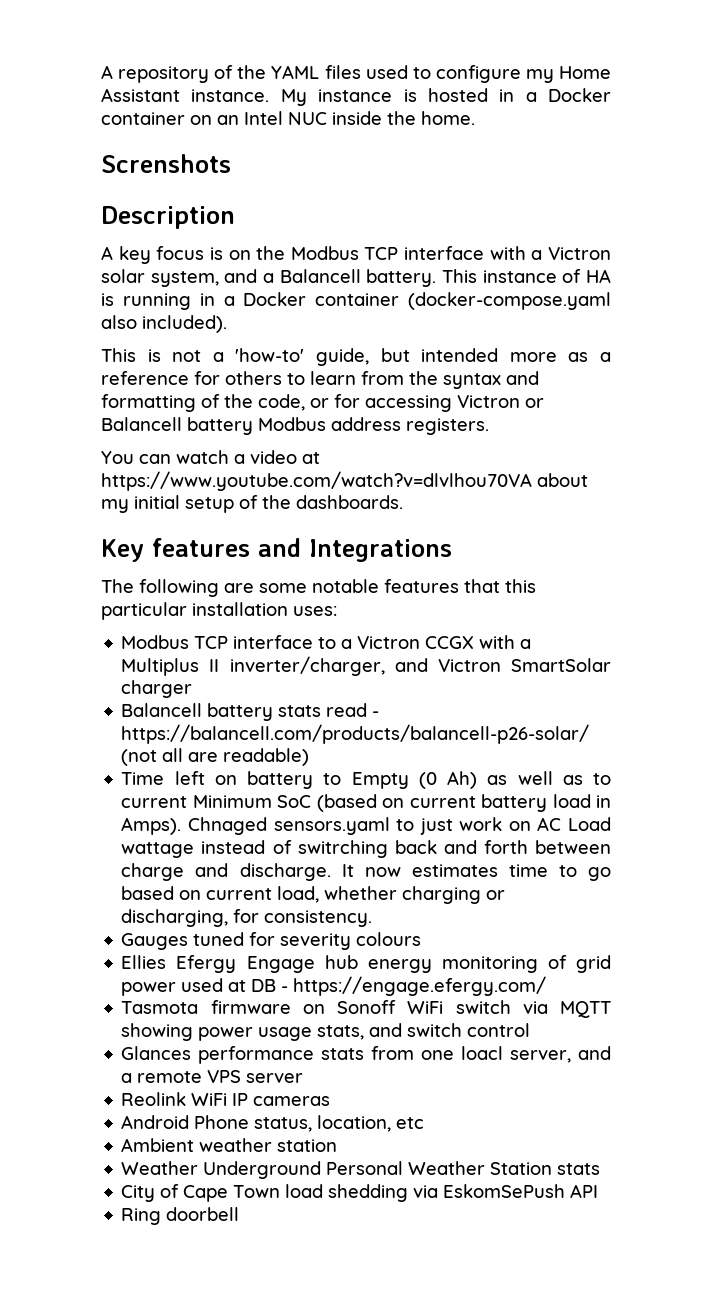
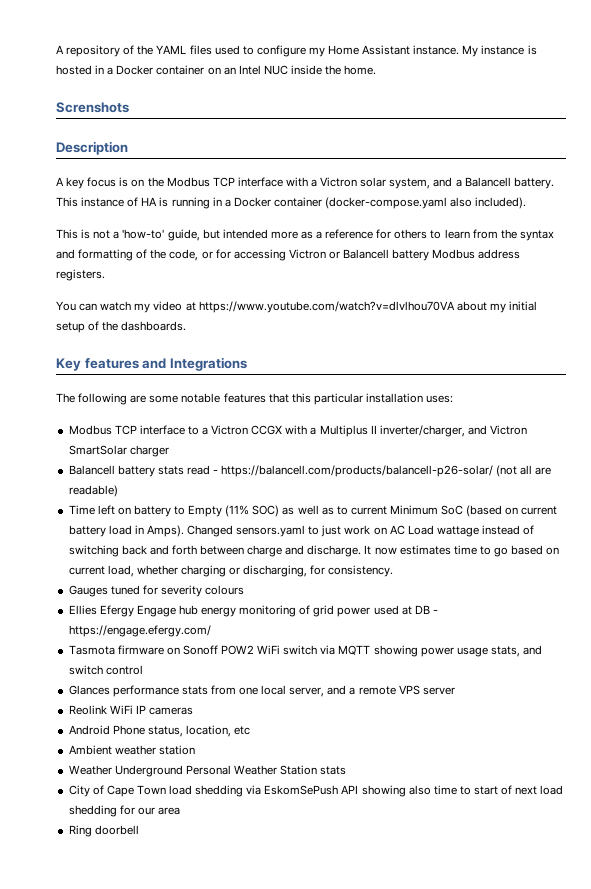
[234,454,245,464] a -> [134,303,151,313] my
[418,771,478,789] (0 Ah) -> [225,505,280,517] (11% SOC)
[187,817,267,835] Chnaged -> [187,525,234,537] Changed
[297,840,388,858] switrching -> [68,545,119,557] switching
(397, 1007) none -> [221,645,255,655] POW2
[461,1046,504,1060] loacl -> [261,685,287,695] local
(599, 1191) none -> [361,785,564,797] [68,805,180,817] showing also time to start of next load shedding for our area

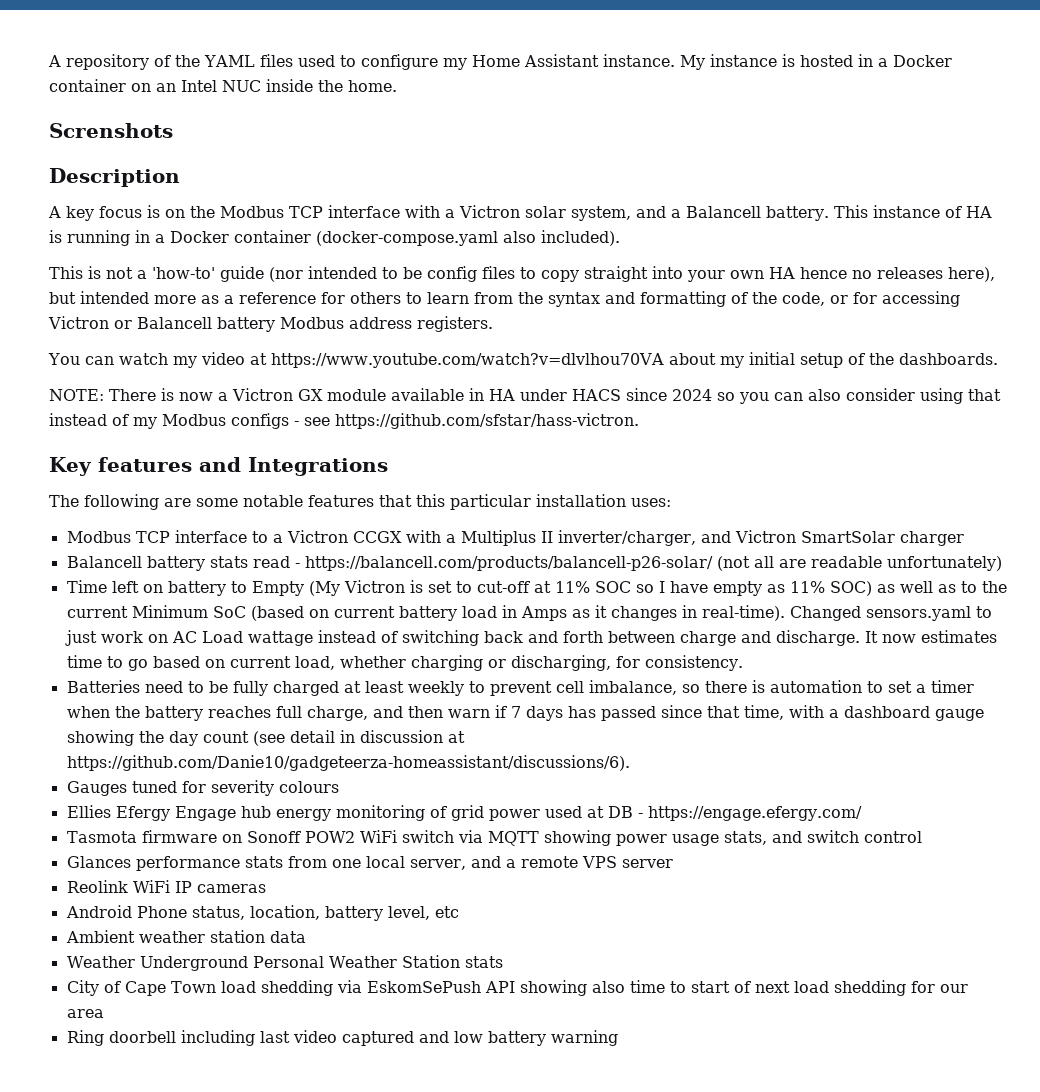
[167,229,200,241] guide, -> [220,266,995,282] guide (nor intended to be config files to copy straight into your own HA hence no releases here),
(187, 326) none -> [49,388,1001,404] [49,413,639,429] // NOTE: There is now a Victron GX module available in HA under HACS since 2024 so you can also consider using that instead of my Modbus configs - see https://github.com/sfstar/hass-victron.
[68,485,118,497] readable) -> [810,556,1002,571] readable unfortunately)
[225,505,250,517] (11% -> [308,580,825,596] (My Victron is set to cut-off at 11% SOC so I have empty as 11%
(348, 510) none -> [981,581,1007,593] the
[146,525,184,537] Amps). -> [520,605,785,621] Amps as it changes in real-time).
(394, 571) none -> [66,680,974,696] [66,705,984,721] [66,730,465,746] [66,755,630,771] // Batteries need to be fully charged at least weekly to prevent cell imbalance, so there is automation to set a timer when the battery reaches full charge, and then warn if 7 days has passed since that time, with a dashboard gauge showing the day count (see detail in discussion at https://github.com/Danie10/gadgeteerza-homeassistant/discussions/6).
(231, 731) none -> [324,906,430,921] battery level,
(195, 750) none -> [269,931,306,943] data
(139, 830) none -> [180,1030,618,1046] including last video captured and low battery warning

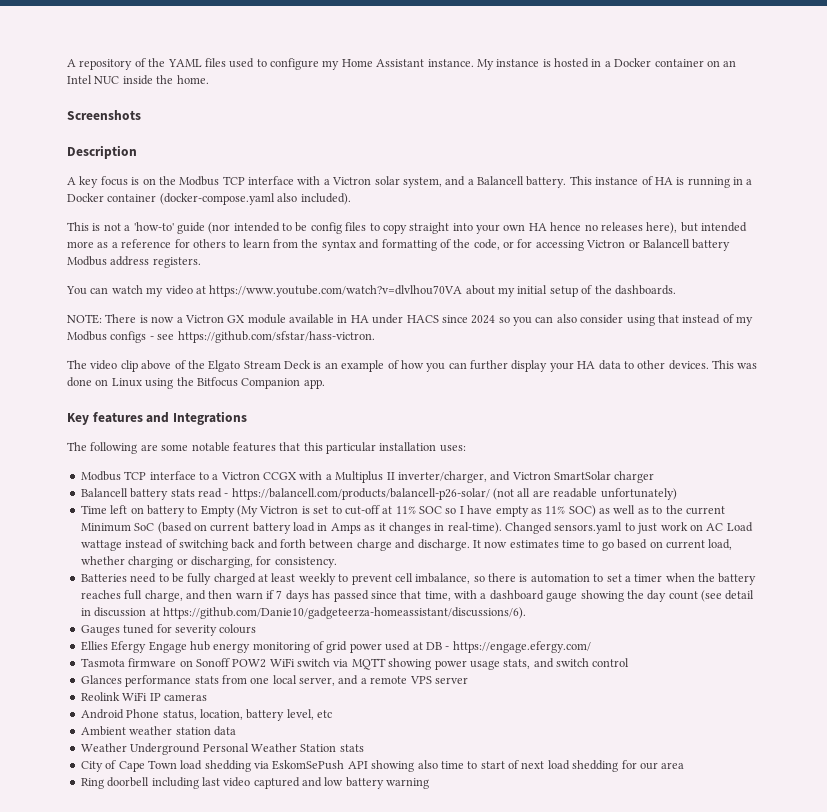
[49,123,173,138] Screnshots -> [67,110,141,120] Screenshots
(639, 421) none -> [67,360,758,372] [67,377,325,389] // The video clip above of the Elgato Stream Deck is an example of how you can further display your HA data to other devices. This was done on Linux using the Bitfocus Companion app.

